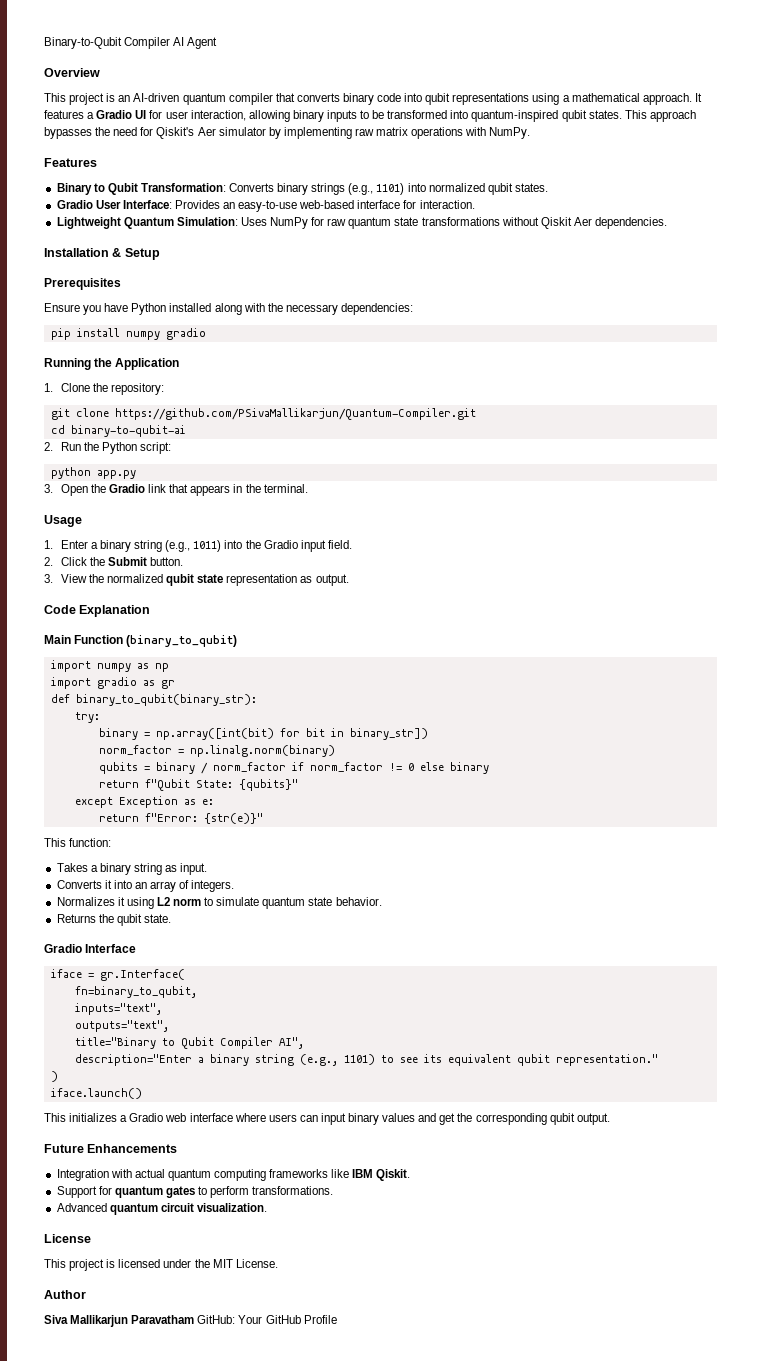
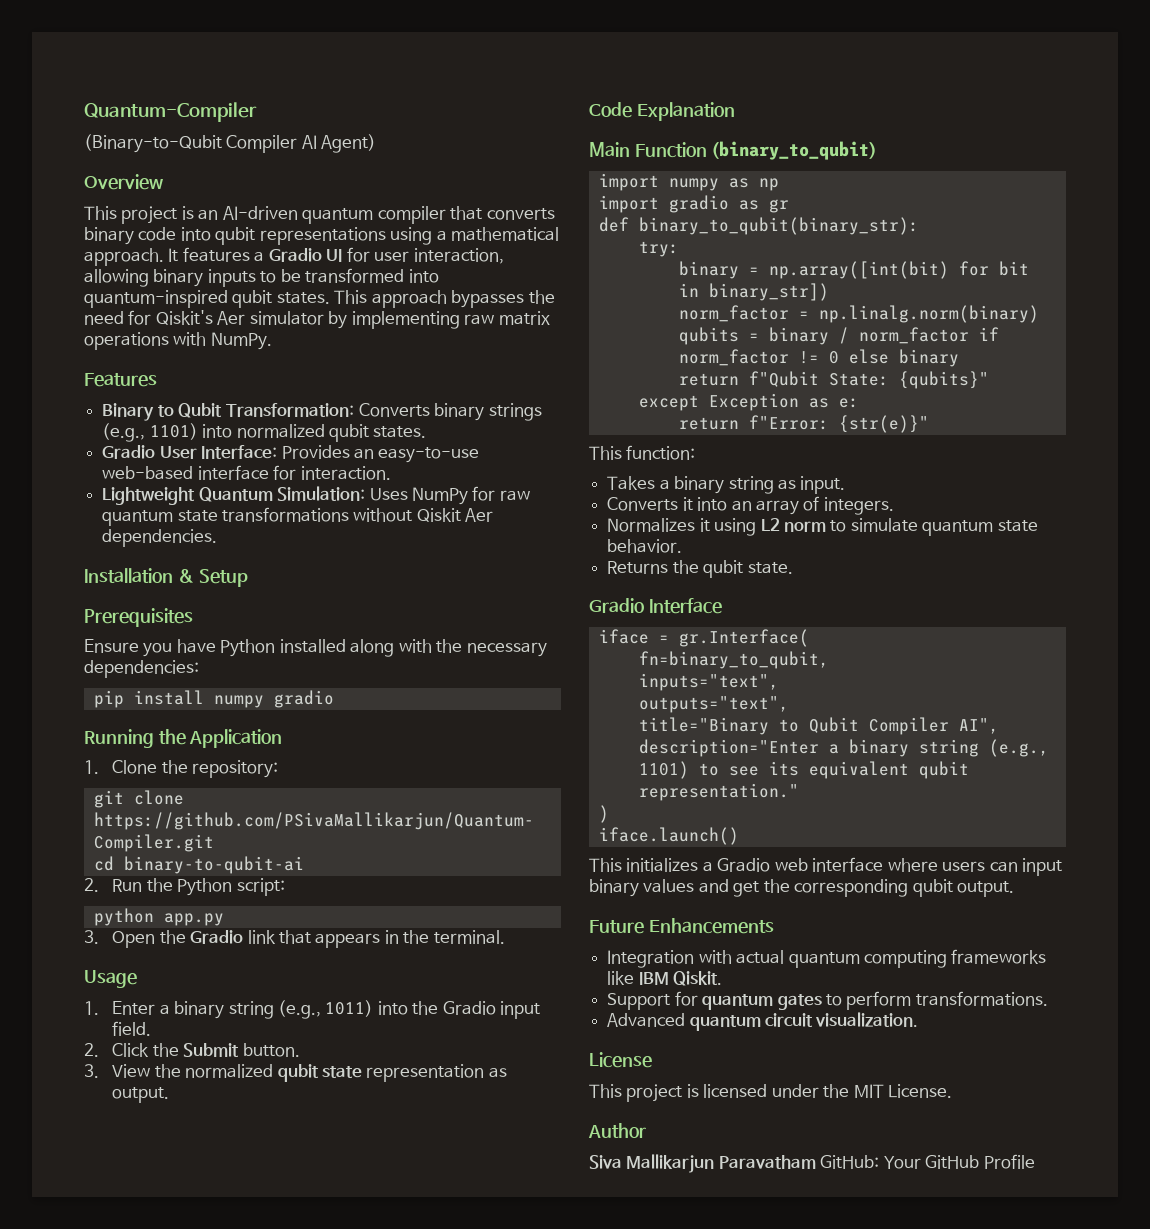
[44,37,122,49] Binary-to-Qubit -> [84,102,257,122] [84,134,222,153] Quantum-Compiler // (Binary-to-Qubit
[187,37,218,49] Agent -> [321,134,377,153] Agent)

